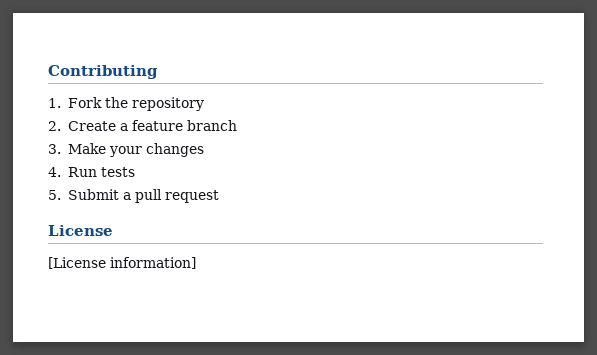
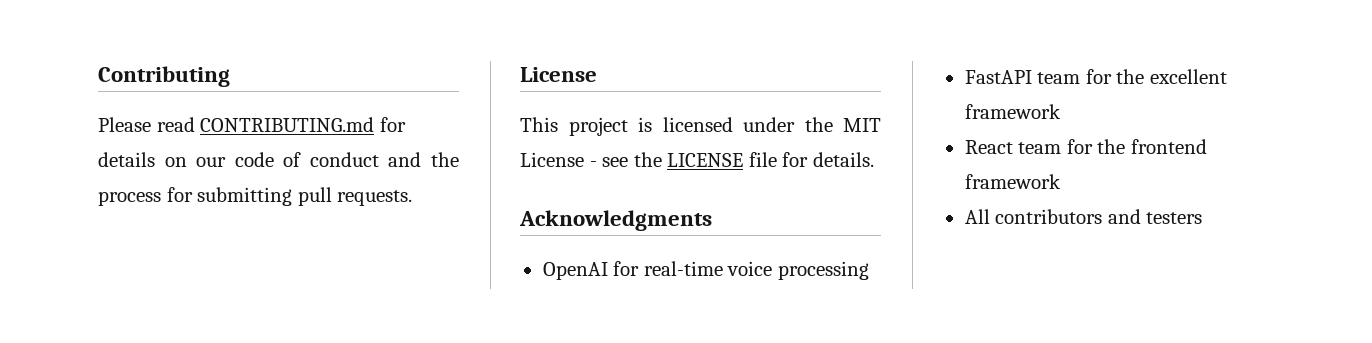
[48,97,204,111] [48,120,237,131] [48,143,204,157] [48,167,135,177] [48,189,219,203] [48,225,113,236] [48,257,196,269] 1. Fork the repository // 2. Create a feature branch // 3. Make your changes // 4. Run tests // 5. Submit a pull request // License // [License information] -> [98,117,406,132] [98,152,459,167] [98,187,413,206] [520,67,597,82] [520,117,881,136] [520,152,874,167] [519,210,712,231] [542,261,869,280] [964,69,1227,84] [964,104,1061,119] [964,139,1207,154] [964,174,1061,189] [964,209,1203,224] Please read CONTRIBUTING.md for details on our code of conduct and the process for submitting pull requests. // License // This project is licensed under the MIT License - see the LICENSE file for details. // Acknowledgments // OpenAI for real-time voice processing // FastAPI team for the excellent framework // React team for the frontend framework // All contributors and testers

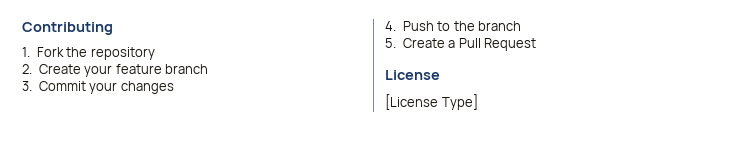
[98,117,406,132] [98,152,459,167] [98,187,413,206] [520,67,597,82] [520,117,881,136] [520,152,874,167] [519,210,712,231] [542,261,869,280] [964,69,1227,84] [964,104,1061,119] [964,139,1207,154] [964,174,1061,189] [964,209,1203,224] Please read CONTRIBUTING.md for details on our code of conduct and the process for submitting pull requests. // License // This project is licensed under the MIT License - see the LICENSE file for details. // Acknowledgments // OpenAI for real-time voice processing // FastAPI team for the excellent framework // React team for the frontend framework // All contributors and testers -> [22,47,155,60] [22,64,209,77] [22,81,174,94] [385,21,522,31] [385,38,537,51] [385,70,440,80] [385,94,478,110] 1. Fork the repository // 2. Create your feature branch // 3. Commit your changes // 4. Push to the branch // 5. Create a Pull Request // License // [License Type]

